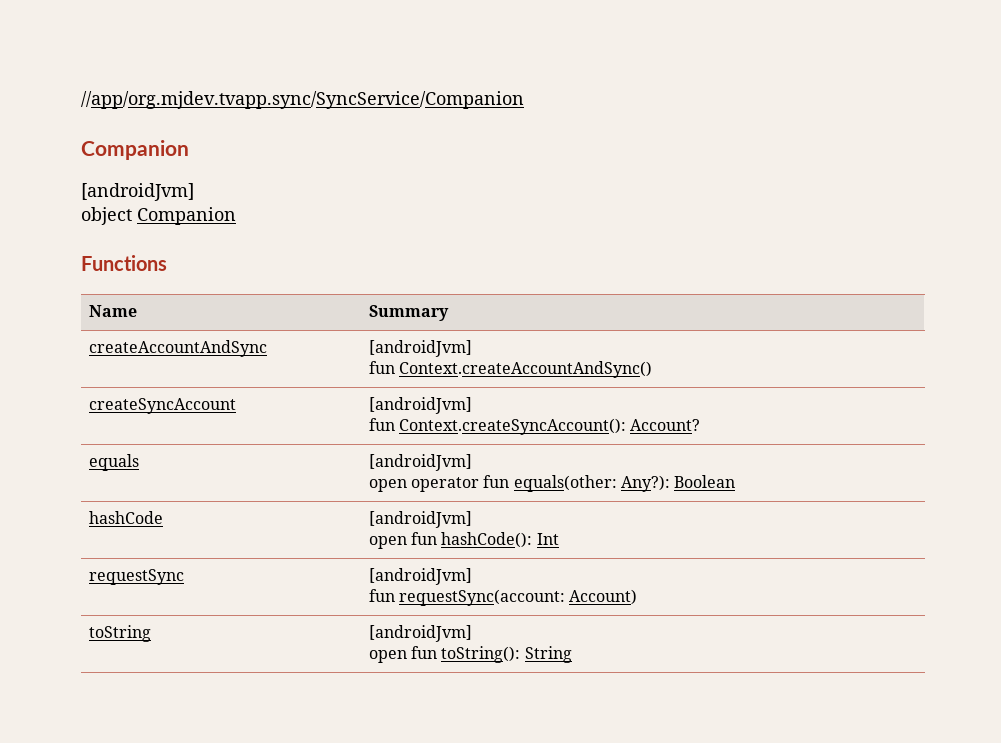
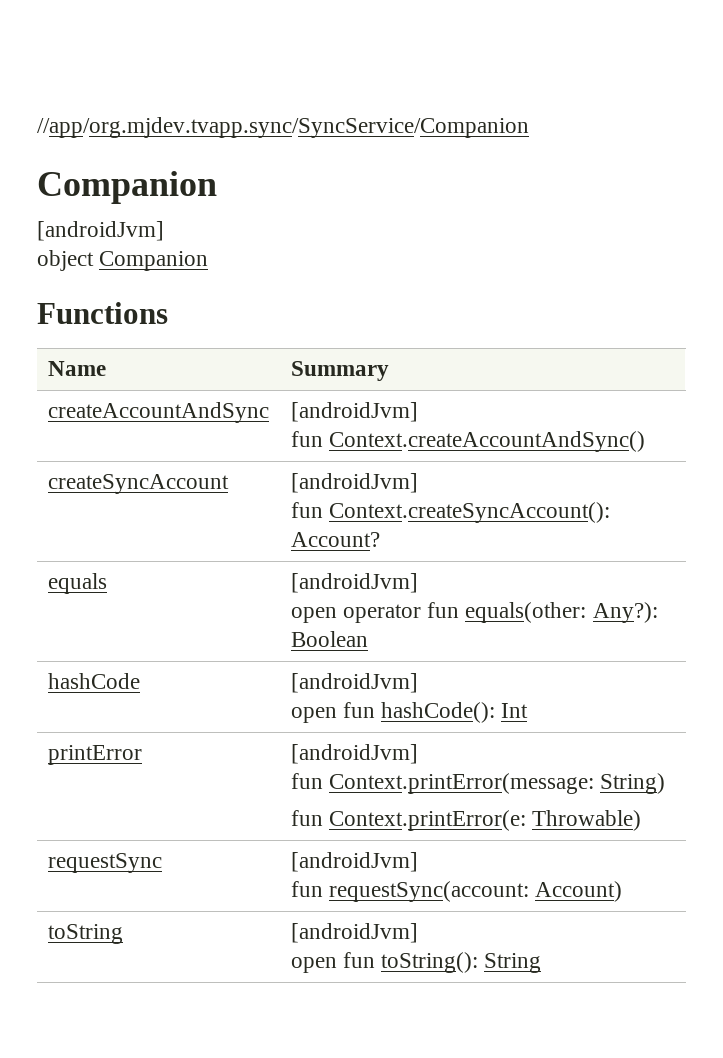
(559, 539) none -> [47,745,142,765] [290,744,418,764] [290,773,666,794] [290,810,642,831] // printError | [androidJvm] // fun Context.printError(message: String) // fun Context.printError(e: Throwable)

